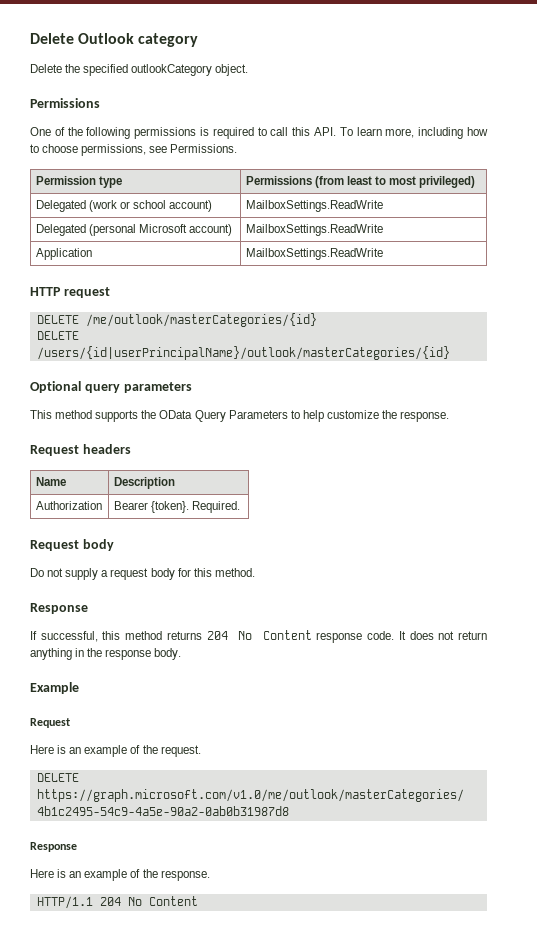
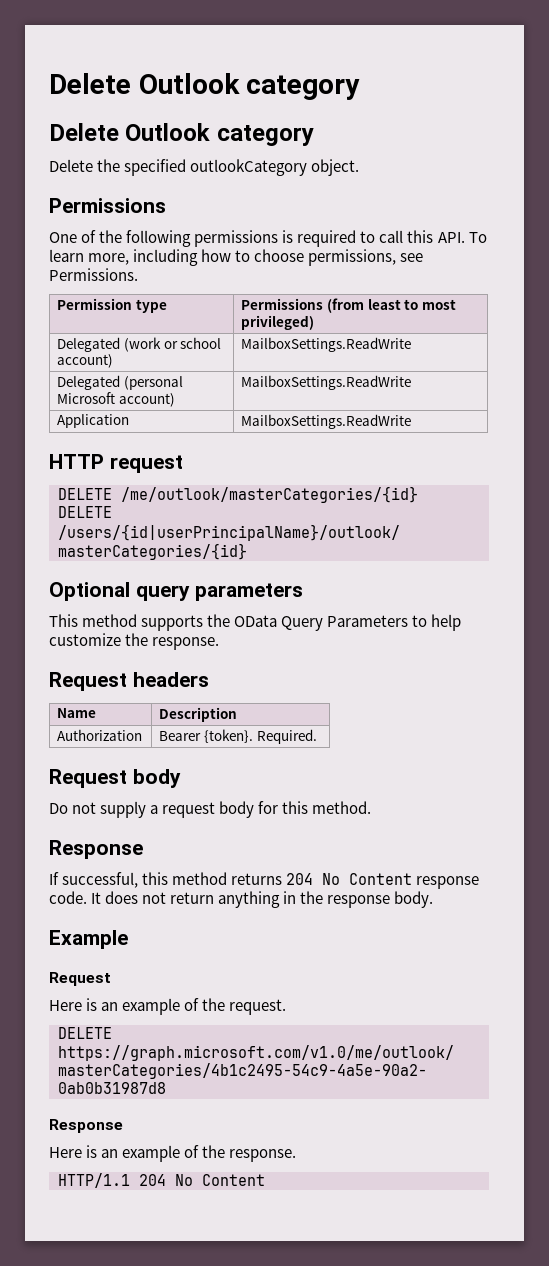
[30,33,199,47] Delete Outlook category -> [49,73,361,100] [49,123,314,146] Delete Outlook category // Delete Outlook category

